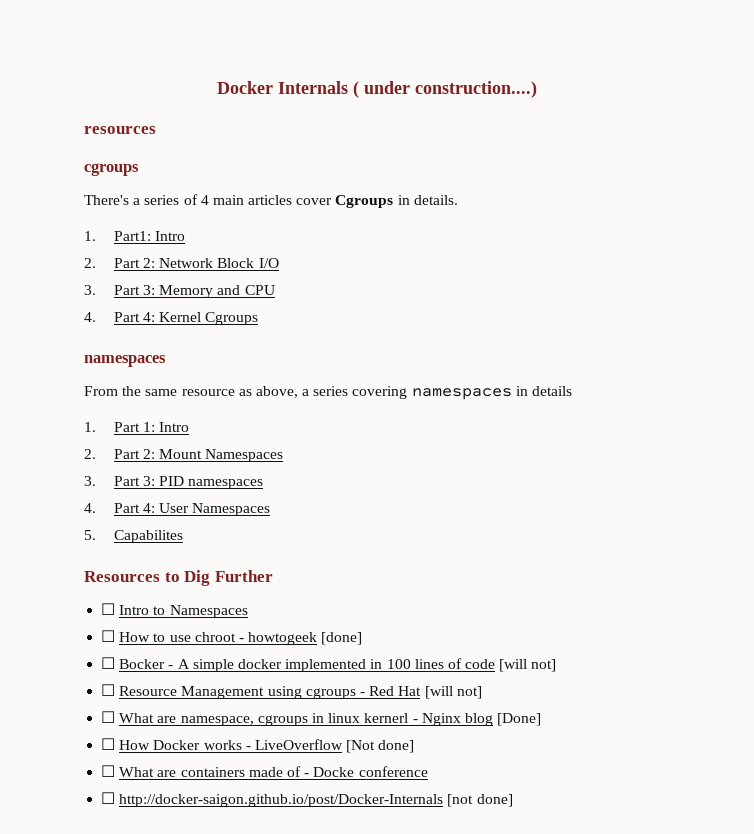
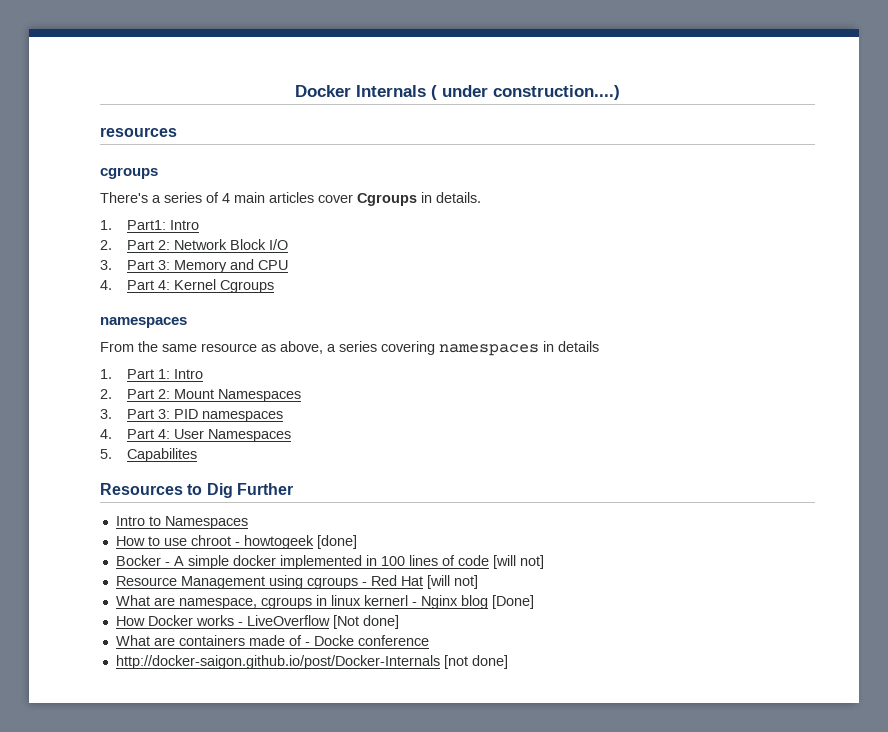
[101,603,116,615] ☐ -> (293, 489) none
[101,630,116,642] ☐ -> (248, 522) none
[101,657,116,669] ☐ -> (357, 542) none
[101,684,116,696] ☐ -> (544, 562) none
[101,711,116,723] ☐ -> (478, 582) none
[101,738,116,750] ☐ -> (534, 602) none
[101,765,116,777] ☐ -> (399, 622) none
[101,792,116,804] ☐ -> (429, 640) none

